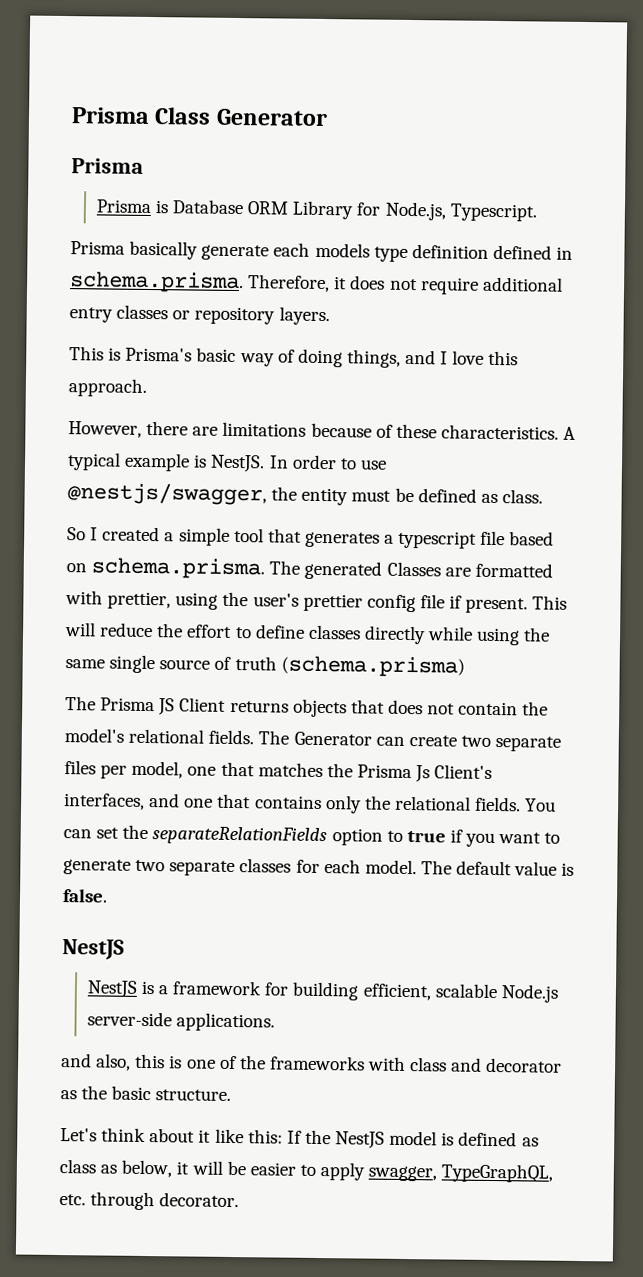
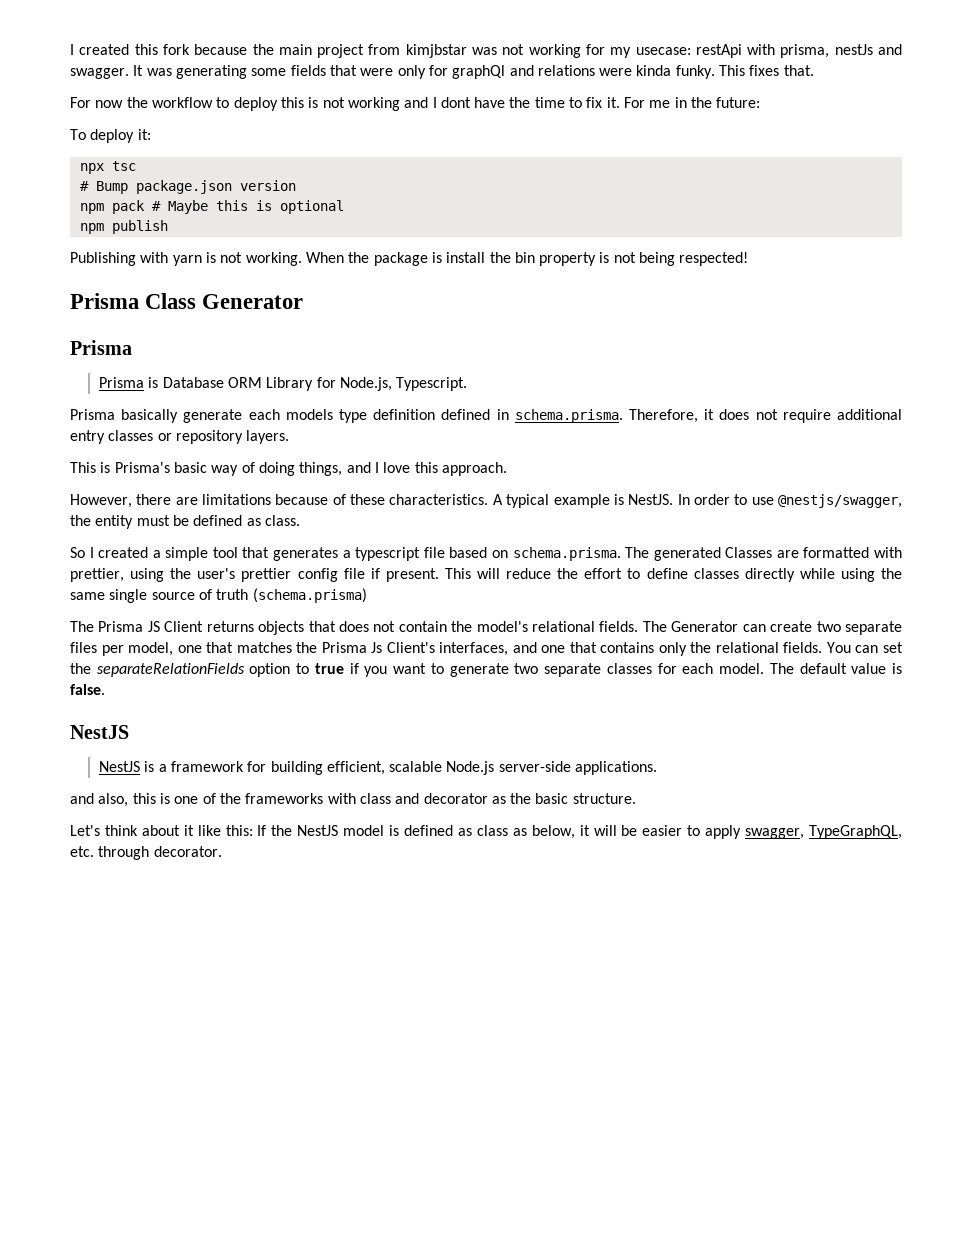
(71, 115) none -> [70,44,902,58] [70,65,814,79] [70,97,761,111] [70,129,151,143] [79,161,136,174] [79,180,296,194] [79,200,344,214] [79,220,168,234] [70,252,749,266] I created this fork because the main project from kimjbstar was not working for my usecase: restApi with prisma, nestJs and swagger. It was generating some fields that were only for graphQl and relations were kinda funky. This fixes that. // For now the workflow to deploy this is not working and I dont have the time to fix it. For me in the future: // To deploy it: // npx tsc // # Bump package.json version // npm pack # Maybe this is optional // npm publish // Publishing with yarn is not working. When the package is install the bin property is not being respected! //

